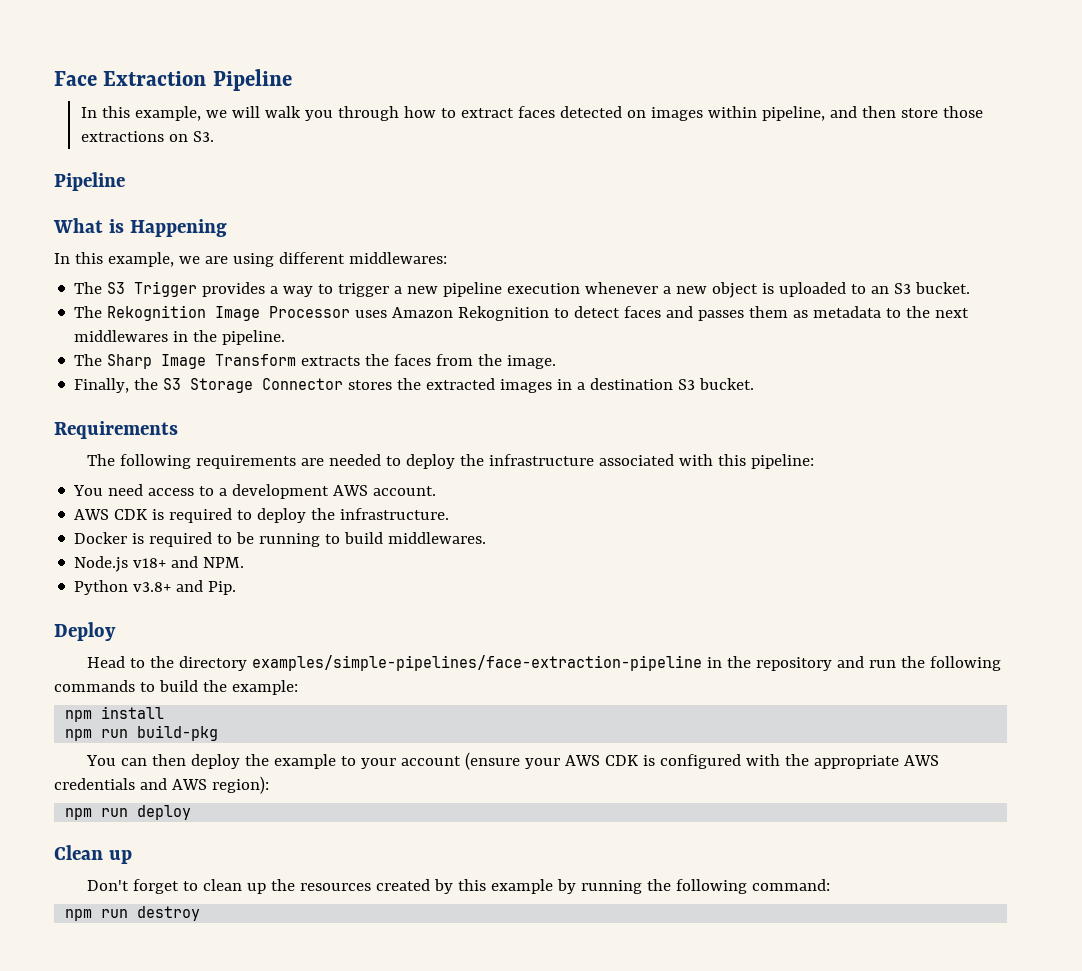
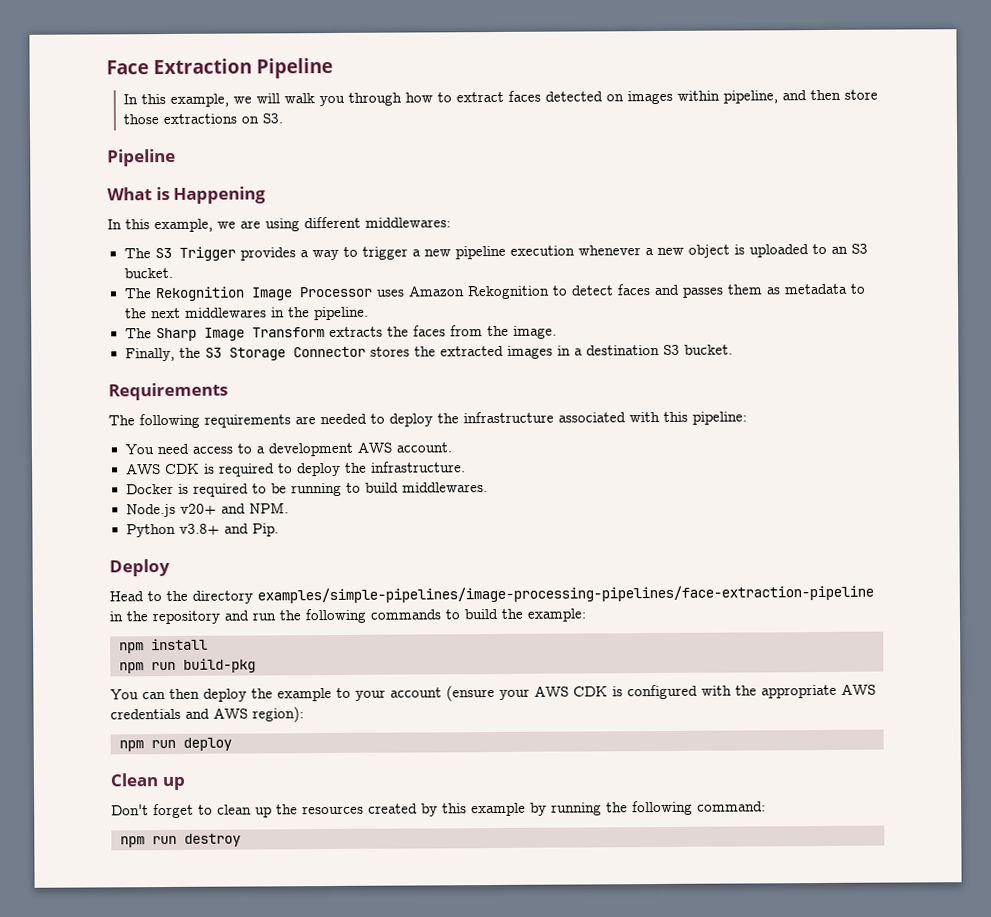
[133,558,167,568] v18+ -> [179,503,217,515] v20+
[251,655,702,671] examples/simple-pipelines/face-extraction-pipeline -> [257,584,874,604] examples/simple-pipelines/image-processing-pipelines/face-extraction-pipeline

